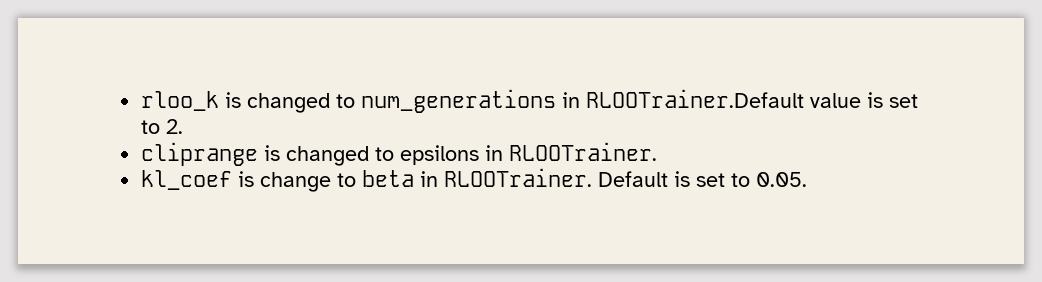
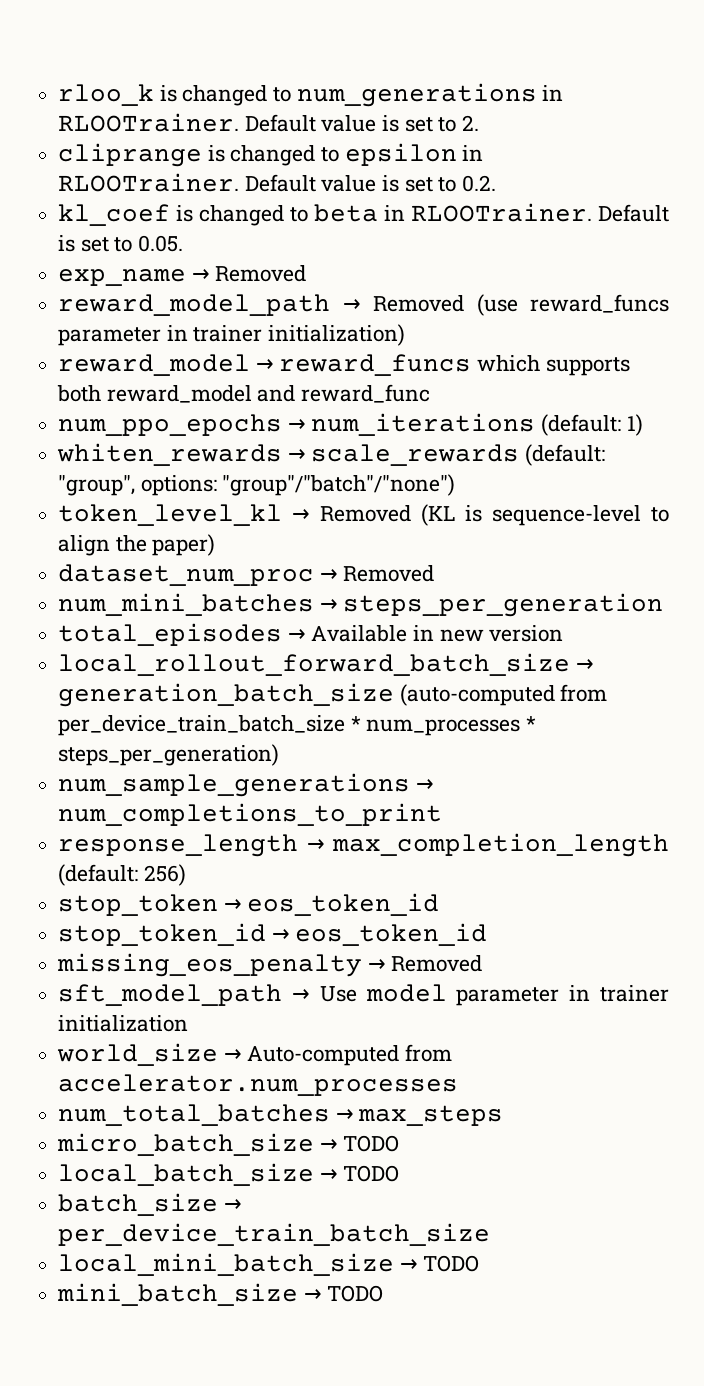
[586,89,805,108] RLOOTrainer.Default -> [58,113,316,132] RLOOTrainer. Default
[400,142,658,165] epsilons in RLOOTrainer. -> [344,143,484,166] [58,173,497,192] epsilon in RLOOTrainer. Default value is set to 0.2.
[260,172,332,192] change -> [199,205,285,226] changed
(808, 179) none -> [58,265,307,286] [58,294,670,316] [58,324,406,346] [58,354,630,376] [57,384,431,403] [58,413,643,436] [57,443,606,466] [58,474,456,496] [58,504,669,526] [58,534,216,556] [58,564,435,586] [58,593,664,617] [58,623,564,646] [58,653,594,676] [58,683,608,707] [58,715,537,736] [58,744,280,766] [58,773,434,797] [58,803,443,826] [58,833,669,857] [58,864,186,886] [58,893,440,916] [58,923,488,946] [57,953,483,977] [58,984,670,1006] [58,1015,189,1032] [57,1043,453,1066] [58,1074,459,1096] [58,1104,504,1126] [57,1133,400,1156] [58,1163,400,1186] [58,1193,242,1216] [58,1223,491,1246] [58,1253,480,1276] [57,1283,384,1306] // exp_name → Removed // reward_model_path → Removed (use reward_funcs parameter in trainer initialization) // reward_model → reward_funcs which supports both reward_model and reward_func // num_ppo_epochs → num_iterations (default: 1) // whiten_rewards → scale_rewards (default: "group", options: "group"/"batch"/"none") // token_level_kl → Removed (KL is sequence-level to align the paper) // dataset_num_proc → Removed // num_mini_batches → steps_per_generation // total_episodes → Available in new version // local_rollout_forward_batch_size → generation_batch_size (auto-computed from per_device_train_batch_size * num_processes * steps_per_generation) // num_sample_generations → num_completions_to_print // response_length → max_completion_length (default: 256) // stop_token → eos_token_id // stop_token_id → eos_token_id // missing_eos_penalty → Removed // sft_model_path → Use model parameter in trainer initialization // world_size → Auto-computed from accelerator.num_processes // num_total_batches → max_steps // micro_batch_size → TODO // local_batch_size → TODO // batch_size → per_device_train_batch_size // local_mini_batch_size → TODO // mini_batch_size → TODO

